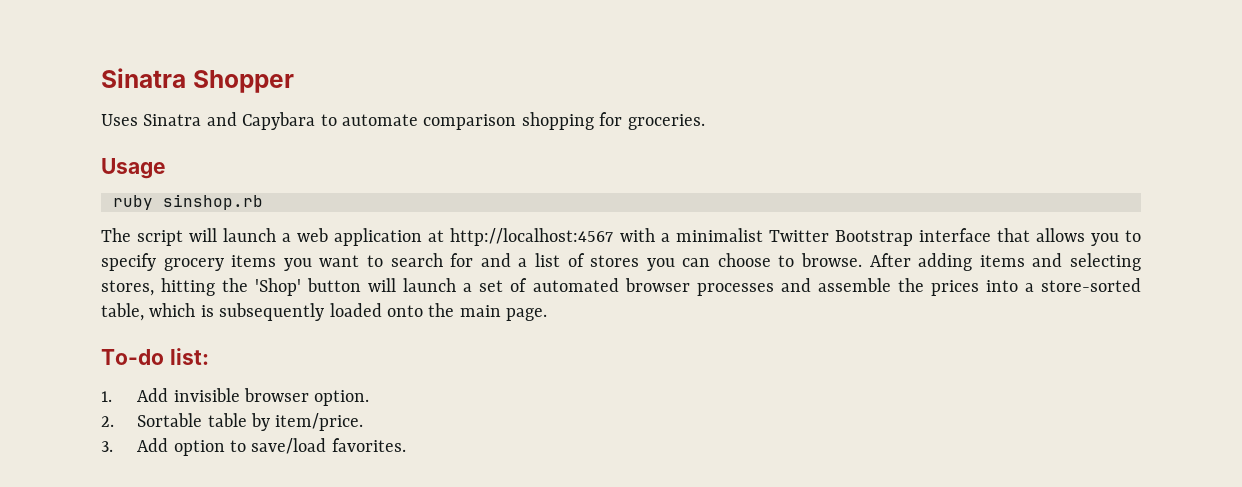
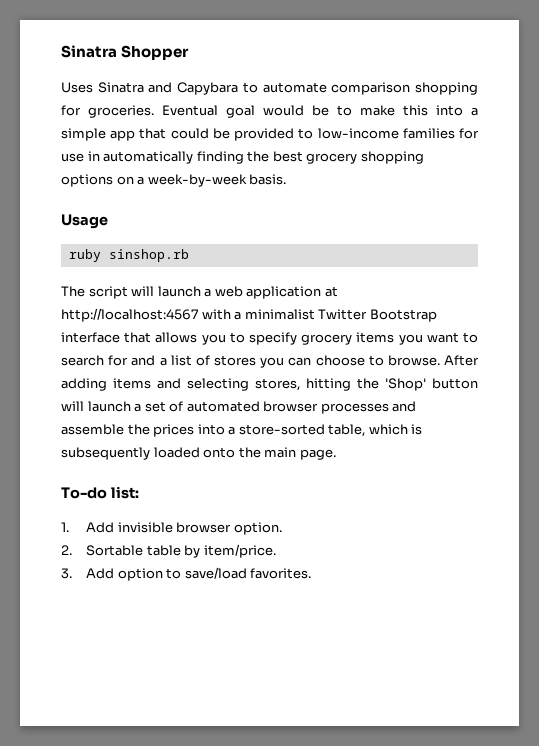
(705, 122) none -> [162,105,478,118] [61,128,479,141] [61,151,424,164] [61,174,287,187] Eventual goal would be to make this into a simple app that could be provided to low-income families for use in automatically finding the best grocery shopping options on a week-by-week basis.

